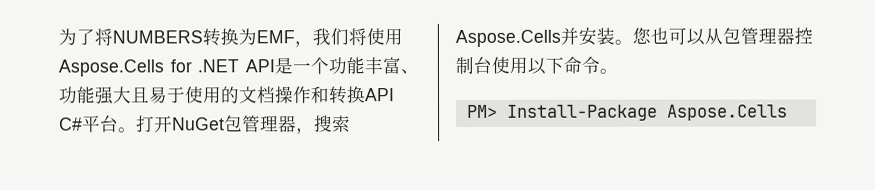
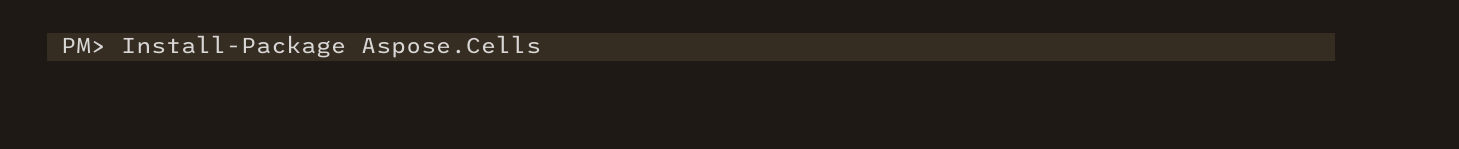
[58,28,403,48] [58,57,419,77] [58,86,395,105] [59,115,351,135] [455,26,813,47] [455,56,618,75] 为了将NUMBERS转换为EMF，我们将使用Aspose.Cells for .NET API是一个功能丰富、功能强大且易于使用的文档操作和转换API C#平台。打开NuGet包管理器，搜索Aspose.Cells并安装。您也可以从包管理器控制台使用以下命令。 // -> (60, 45) none

